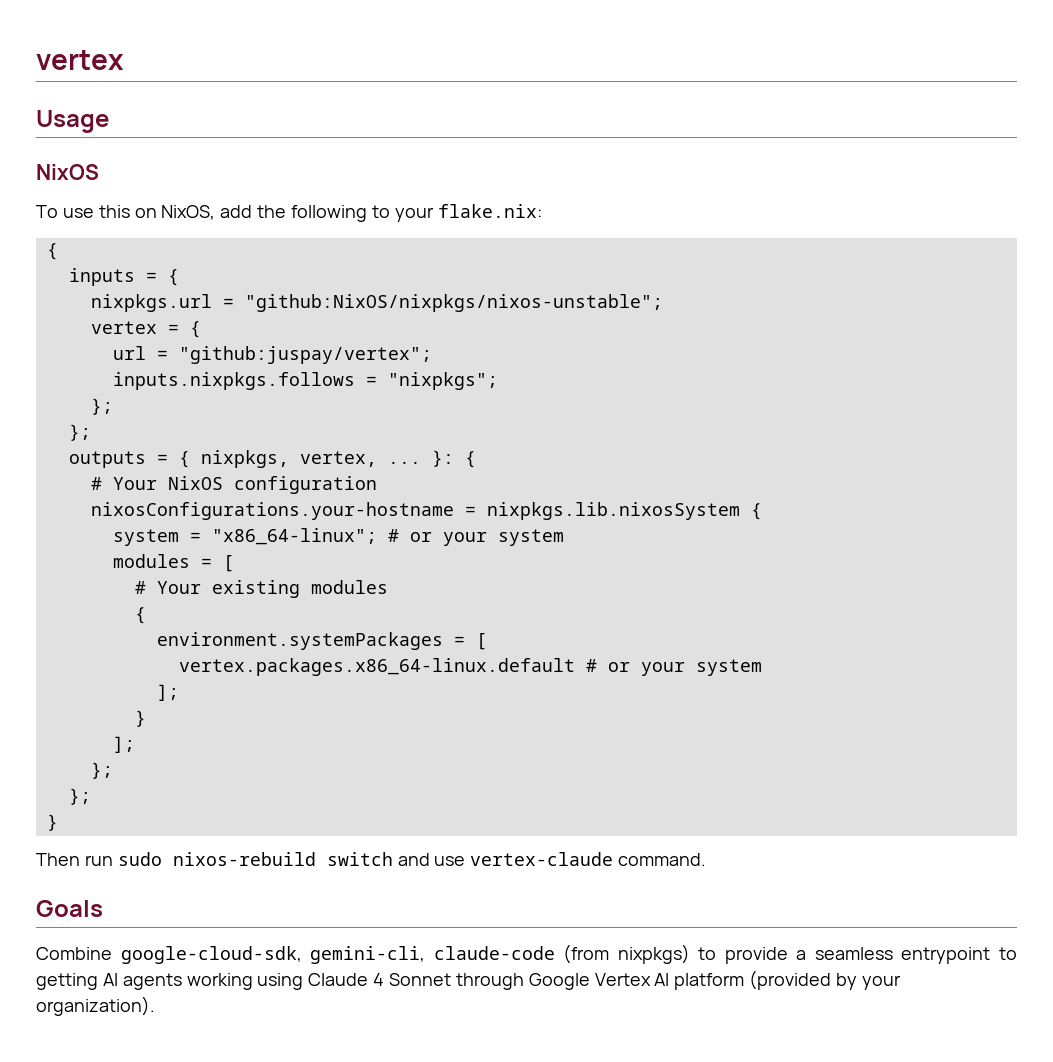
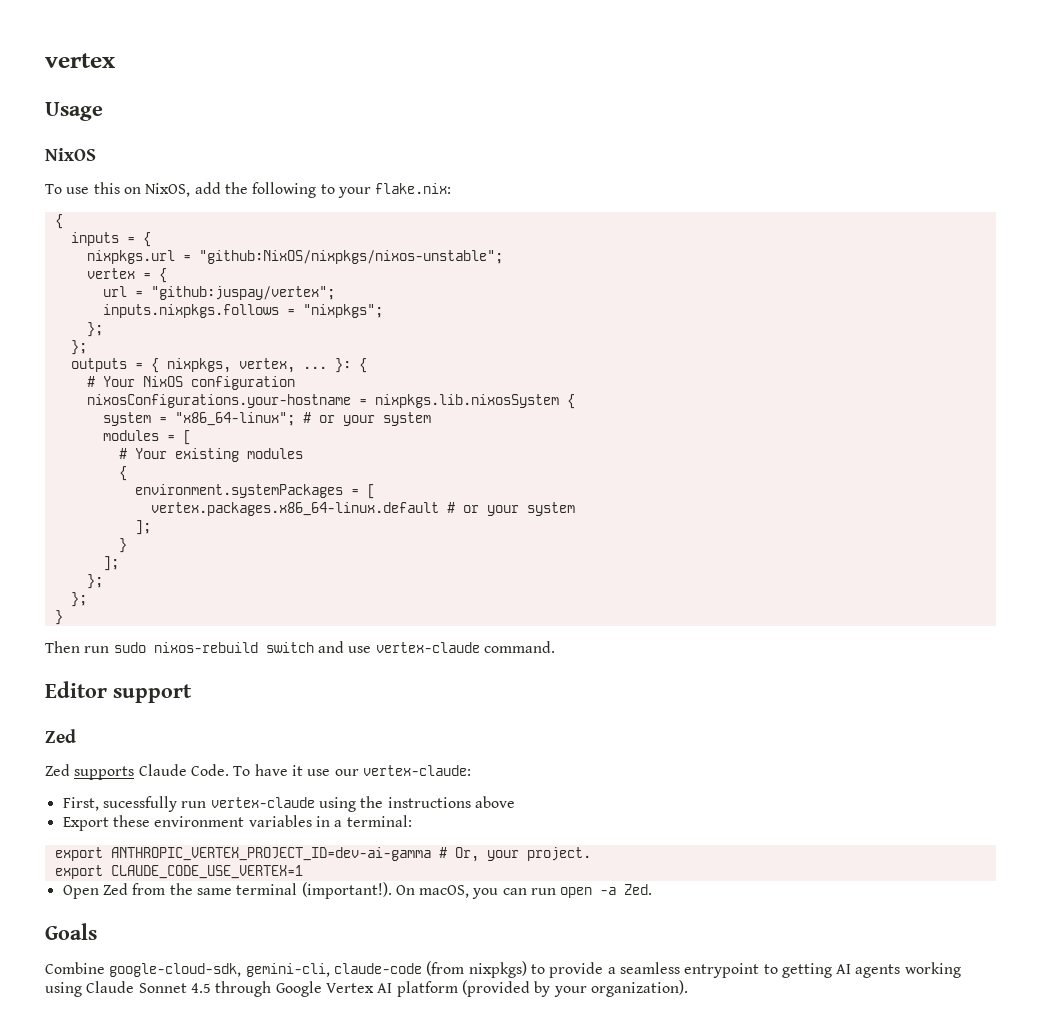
(707, 859) none -> [45,681,192,703] [45,729,76,743] [45,764,471,780] [62,796,515,812] [62,815,412,831] [54,847,591,862] [54,865,303,879] [62,882,653,899] // Editor support // Zed // Zed supports Claude Code. To have it use our vertex-claude: // First, sucessfully run vertex-claude using the instructions above // Export these environment variables in a terminal: // export ANTHROPIC_VERTEX_PROJECT_ID=dev-ai-gamma # Or, your project. // export CLAUDE_CODE_USE_VERTEX=1 // Open Zed from the same terminal (important!). On macOS, you can run open -a Zed.
[373,973,452,986] 4 Sonnet -> [138,983,211,993] Sonnet 4.5

